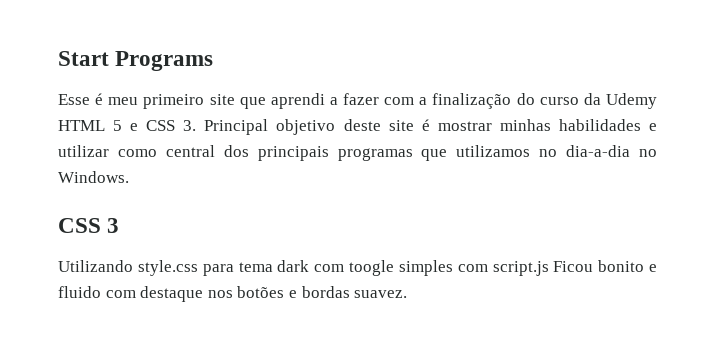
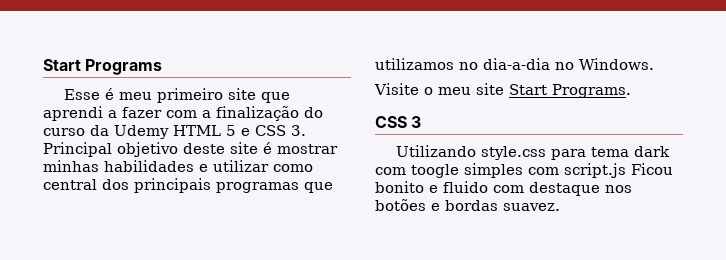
(129, 177) none -> [374,83,631,98] // Visite o meu site Start Programs.

